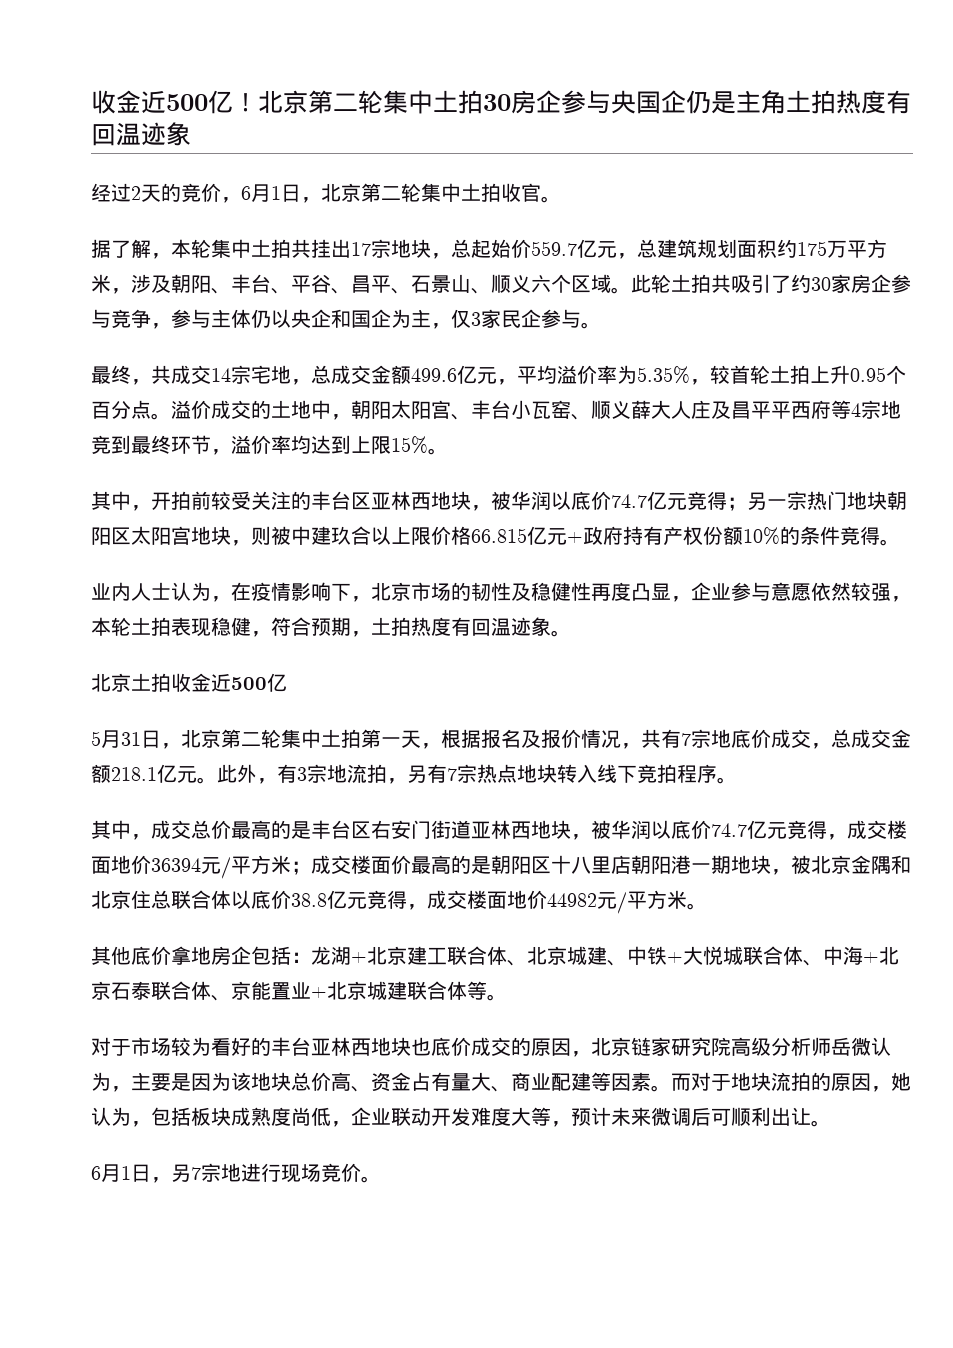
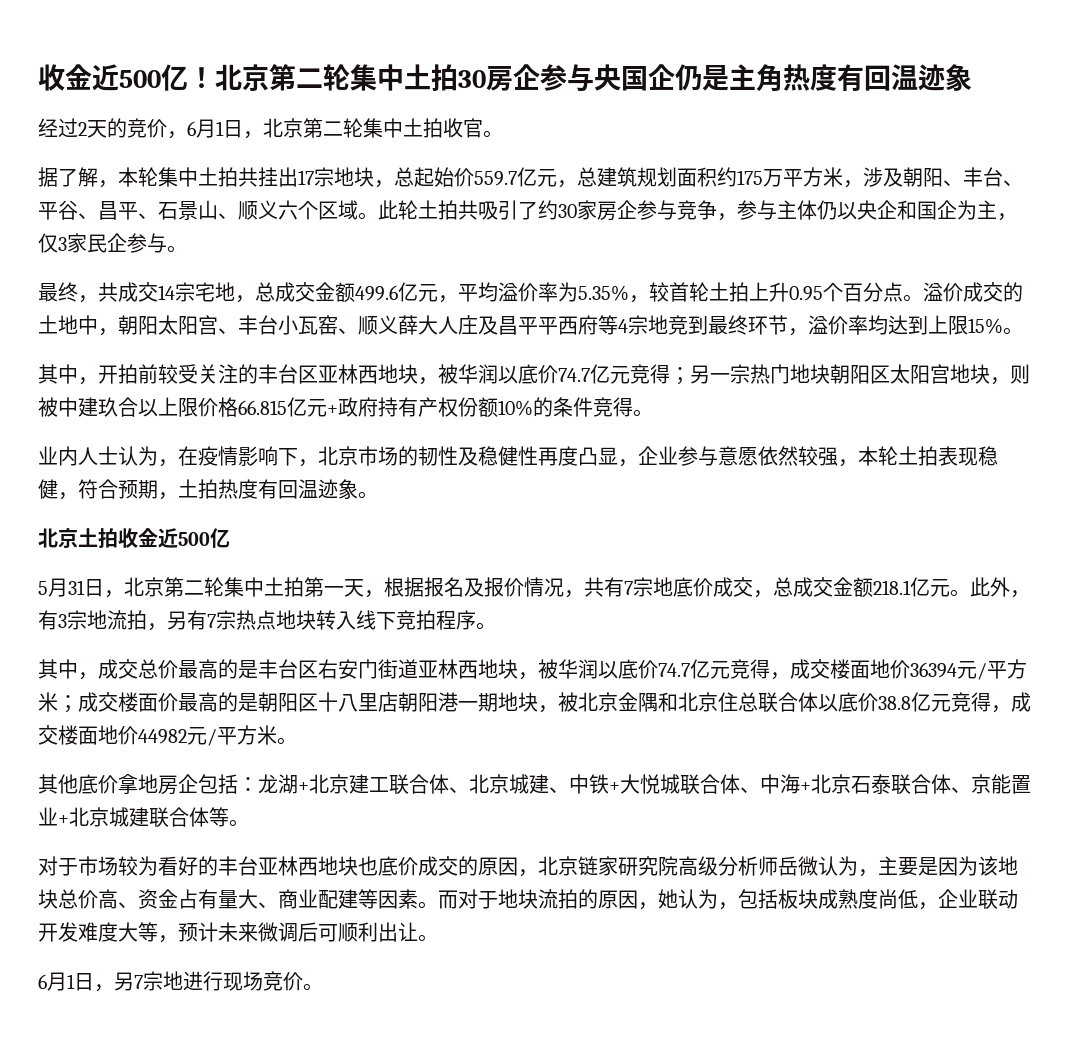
[786,90,836,114] 土拍 -> (783, 78) none

